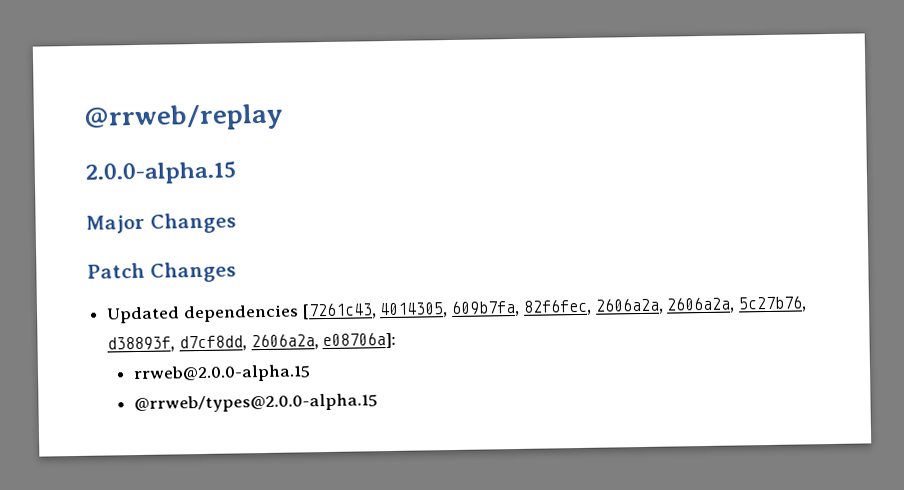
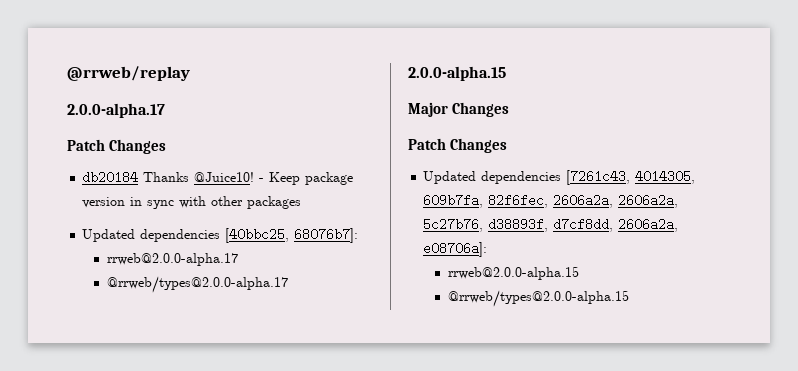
(284, 117) none -> [67,103,165,118] [67,139,167,154] [82,171,354,185] [82,196,302,209] [82,228,359,243] [106,253,238,266] [106,276,288,293] // 2.0.0-alpha.17 // Patch Changes // db20184 Thanks @Juice10! - Keep package version in sync with other packages // Updated dependencies [40bbc25, 68076b7]: // rrweb@2.0.0-alpha.17 // @rrweb/types@2.0.0-alpha.17

